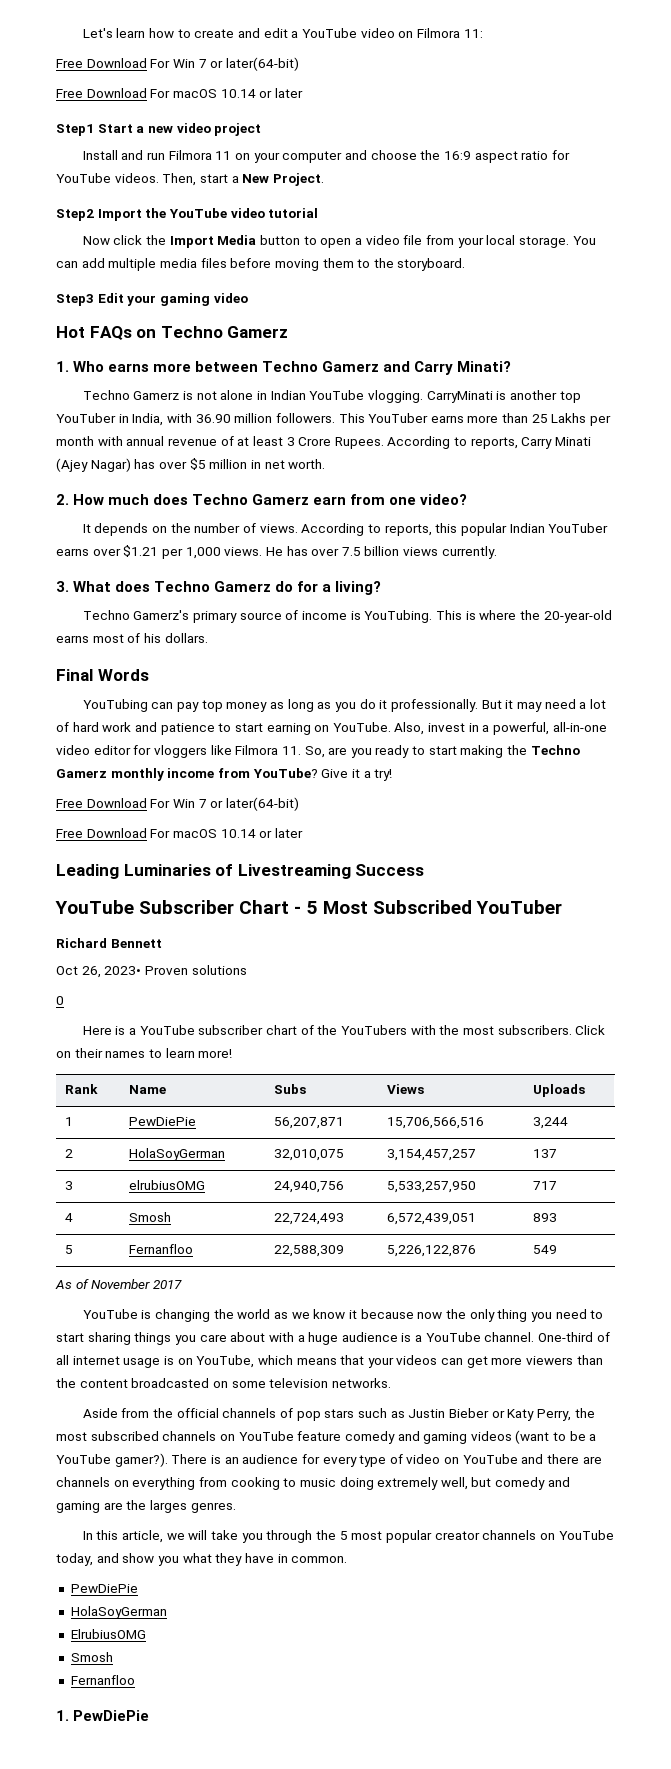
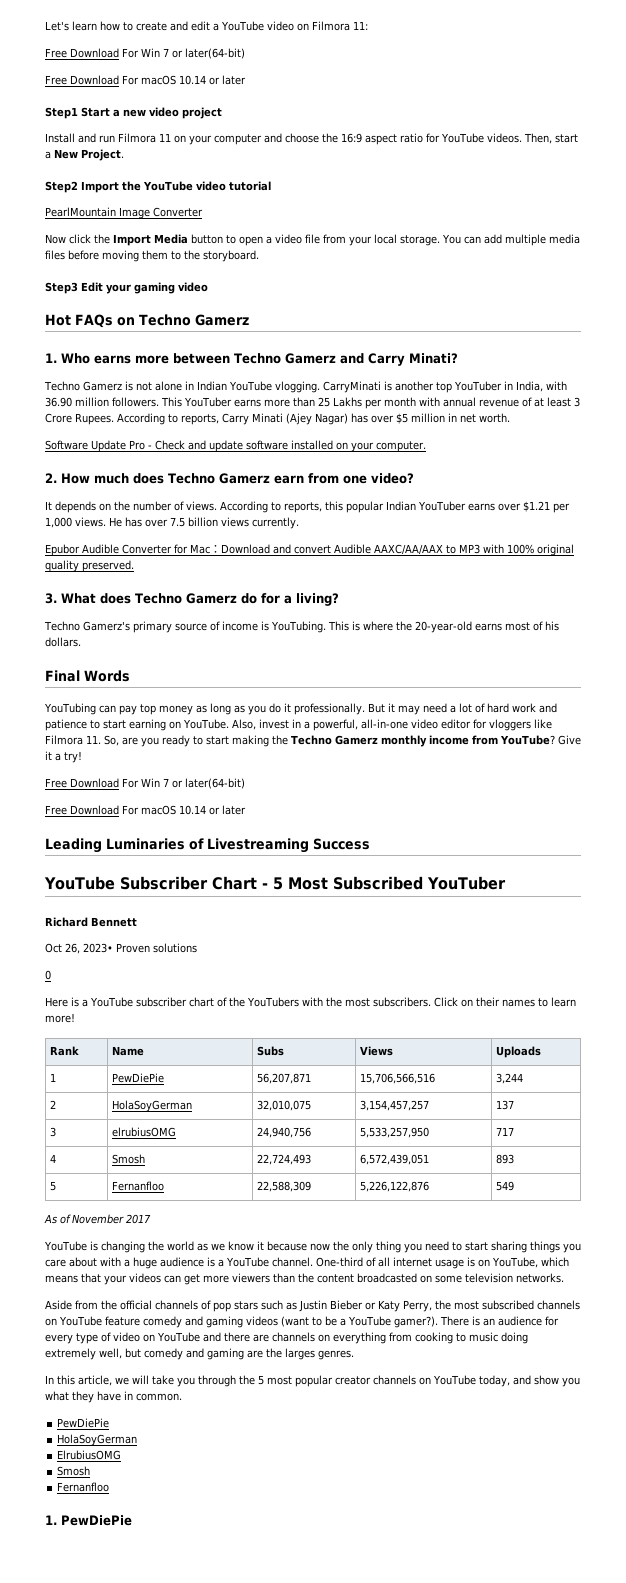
(319, 213) none -> [45,207,203,219] // PearlMountain Image Converter
(326, 464) none -> [45,440,426,452] // Software Update Pro - Check and update software installed on your computer.
(497, 552) none -> [45,544,574,556] [45,560,134,572] // Epubor Audible Converter for Mac：Download and convert Audible AAXC/AA/AAX to MP3 with 100% original quality preserved.

